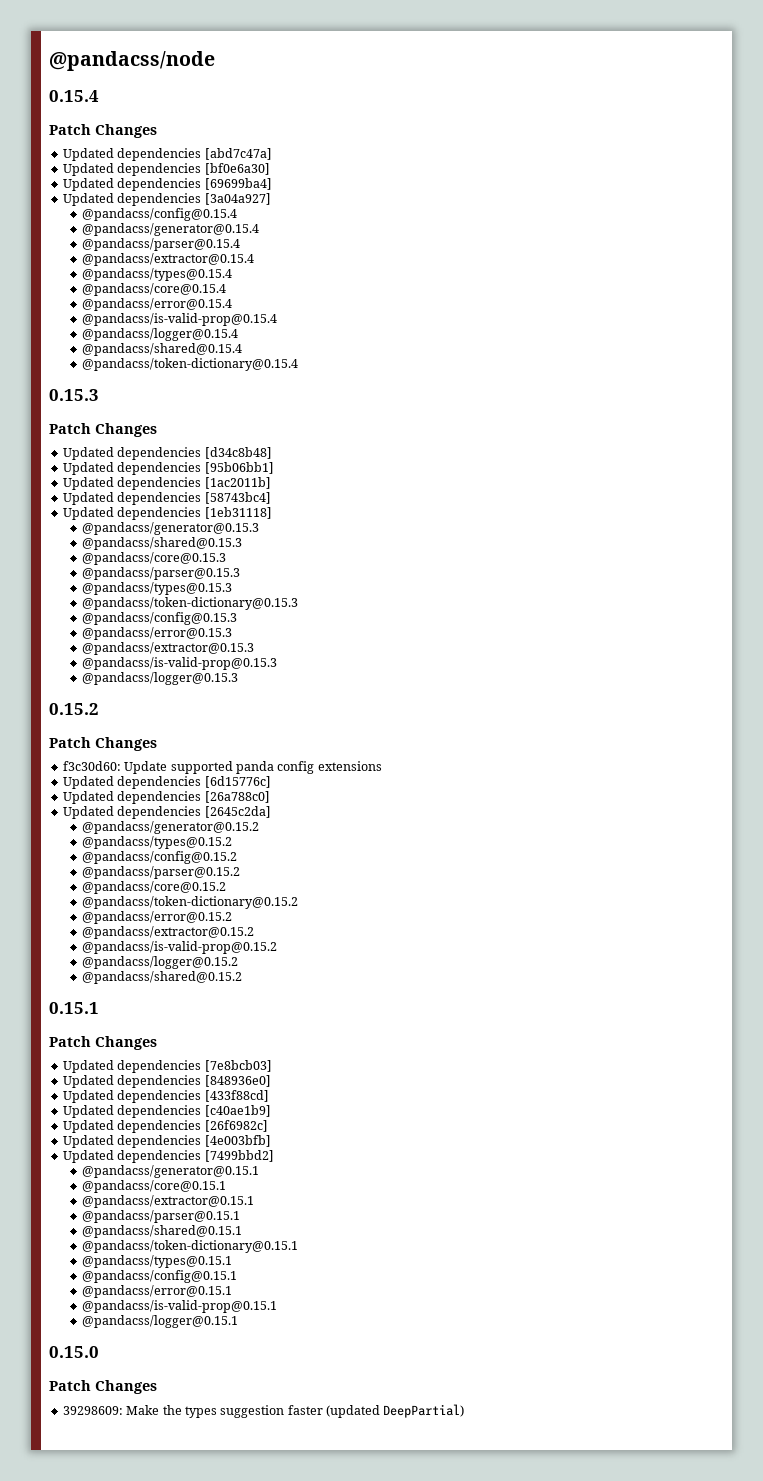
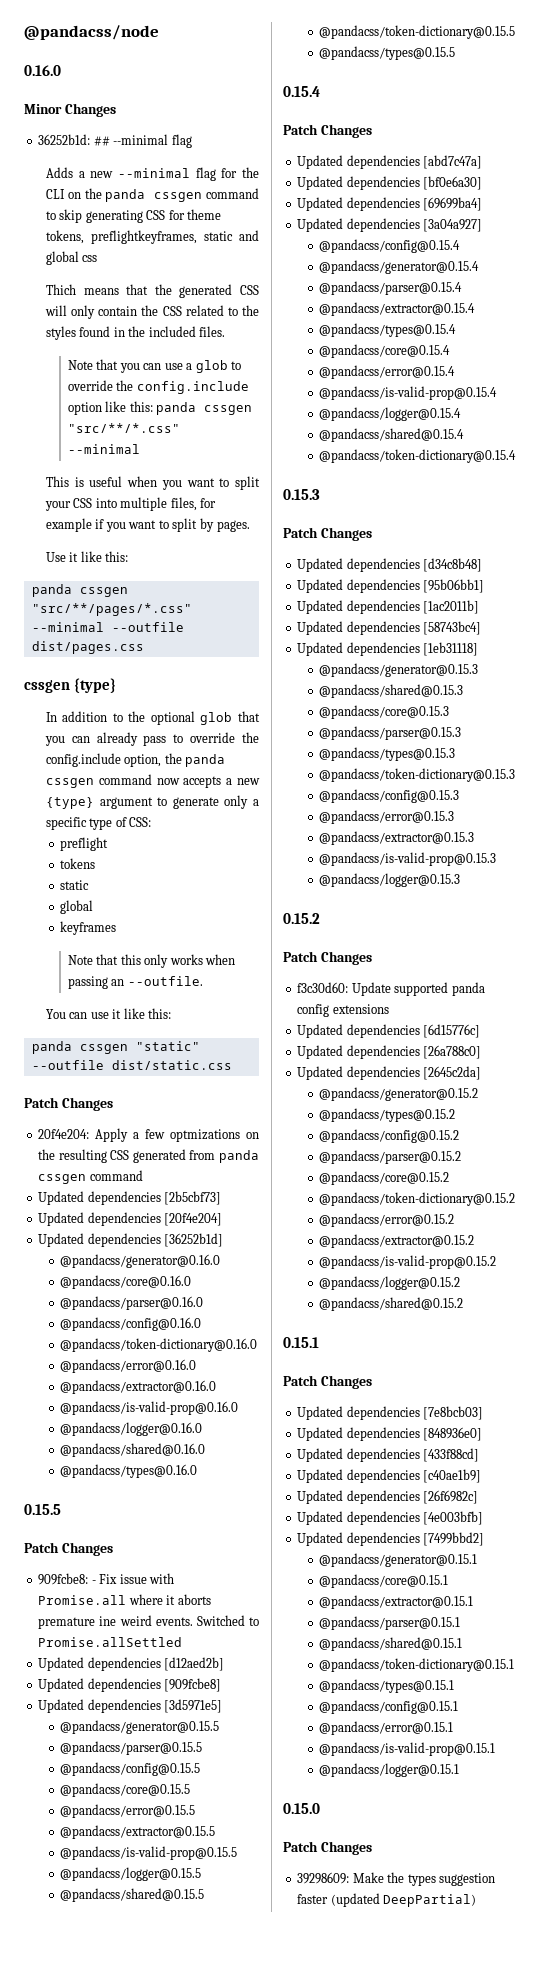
(215, 61) none -> [24,65,61,76] [24,103,116,117] [38,134,192,148] [45,167,259,181] [45,188,259,202] [45,209,222,223] [45,230,259,244] [45,251,98,265] [45,284,259,298] [44,305,260,319] [45,326,226,340] [67,359,242,373] [67,380,249,394] [67,401,253,415] [67,423,180,433] [67,444,140,454] [45,476,260,490] [44,497,217,511] [45,518,250,532] [45,551,129,562] [31,584,128,597] [31,603,192,616] [31,622,184,632] [31,641,144,654] [24,678,117,693] [45,711,260,725] [44,732,259,746] [45,753,226,767] [45,774,260,788] [45,795,259,809] [45,817,152,830] [60,837,109,851] [60,858,96,869] [60,880,90,890] [60,900,94,914] [60,921,117,935] [67,954,236,968] [67,976,203,989] [45,1008,172,1019] [31,1041,200,1054] [31,1060,232,1070] [24,1097,113,1111] [38,1128,259,1142] [38,1149,259,1163] [38,1170,143,1184] [38,1191,222,1205] [38,1212,223,1226] [38,1233,224,1247] [60,1254,221,1268] [60,1275,192,1289] [60,1296,204,1310] [60,1317,202,1331] [60,1338,258,1352] [60,1359,197,1373] [60,1380,217,1394] [60,1401,239,1415] [60,1422,203,1436] [60,1443,206,1457] [60,1464,198,1478] [24,1504,61,1515] [24,1542,113,1556] [38,1573,175,1585] [38,1594,211,1605] [38,1615,259,1629] [38,1637,183,1647] [38,1657,225,1671] [38,1678,222,1692] [38,1699,223,1713] [60,1720,220,1734] [60,1741,203,1755] [60,1762,201,1776] [60,1783,191,1797] [60,1804,196,1818] [60,1825,216,1839] [60,1846,238,1860] [60,1867,202,1881] [60,1888,205,1902] [319,25,516,39] [319,46,456,60] // 0.16.0 // Minor Changes // 36252b1d: ## --minimal flag // Adds a new --minimal flag for the CLI on the panda cssgen command to skip generating CSS for theme tokens, preflightkeyframes, static and global css // Thich means that the generated CSS will only contain the CSS related to the styles found in the included files. // Note that you can use a glob to override the config.include option like this: panda cssgen "src/**/*.css" --minimal // This is useful when you want to split your CSS into multiple files, for example if you want to split by pages. // Use it like this: // panda cssgen "src/**/pages/*.css" --minimal --outfile dist/pages.css // cssgen {type} // In addition to the optional glob that you can already pass to override the config.include option, the panda cssgen command now accepts a new {type} argument to generate only a specific type of CSS: // preflight // tokens // static // global // keyframes // Note that this only works when passing an --outfile. // You can use it like this: // panda cssgen "static" --outfile dist/static.css // Patch Changes // 20f4e204: Apply a few optmizations on the resulting CSS generated from panda cssgen command // Updated dependencies [2b5cbf73] // Updated dependencies [20f4e204] // Updated dependencies [36252b1d] // @pandacss/generator@0.16.0 // @pandacss/core@0.16.0 // @pandacss/parser@0.16.0 // @pandacss/config@0.16.0 // @pandacss/token-dictionary@0.16.0 // @pandacss/error@0.16.0 // @pandacss/extractor@0.16.0 // @pandacss/is-valid-prop@0.16.0 // @pandacss/logger@0.16.0 // @pandacss/shared@0.16.0 // @pandacss/types@0.16.0 // 0.15.5 // Patch Changes // 909fcbe8: - Fix issue with Promise.all where it aborts premature ine weird events. Switched to Promise.allSettled // Updated dependencies [d12aed2b] // Updated dependencies [909fcbe8] // Updated dependencies [3d5971e5] // @pandacss/generator@0.15.5 // @pandacss/parser@0.15.5 // @pandacss/config@0.15.5 // @pandacss/core@0.15.5 // @pandacss/error@0.15.5 // @pandacss/extractor@0.15.5 // @pandacss/is-valid-prop@0.15.5 // @pandacss/logger@0.15.5 // @pandacss/shared@0.15.5 // @pandacss/token-dictionary@0.15.5 // @pandacss/types@0.15.5

